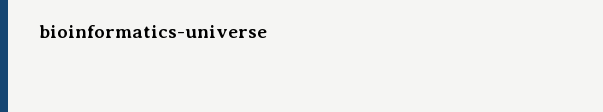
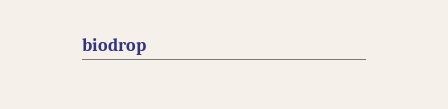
[39,25,267,38] bioinformatics-universe -> [82,38,146,55] biodrop

